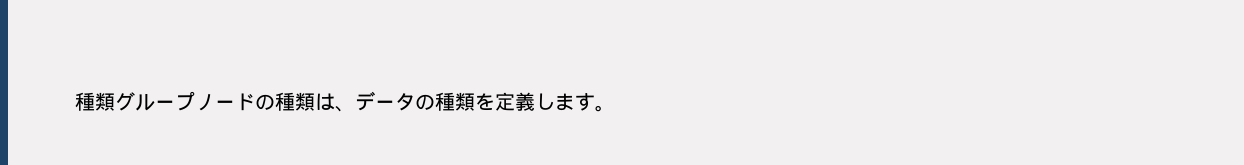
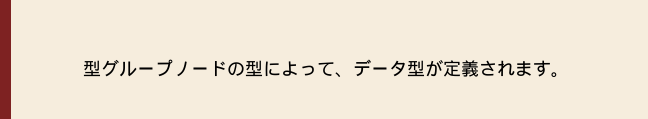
[75,92,115,111] 種類 -> [83,60,102,77] 型
[275,91,555,112] 種類は、データの種類を定義し -> [245,59,516,78] 型によって、データ型が定義され

